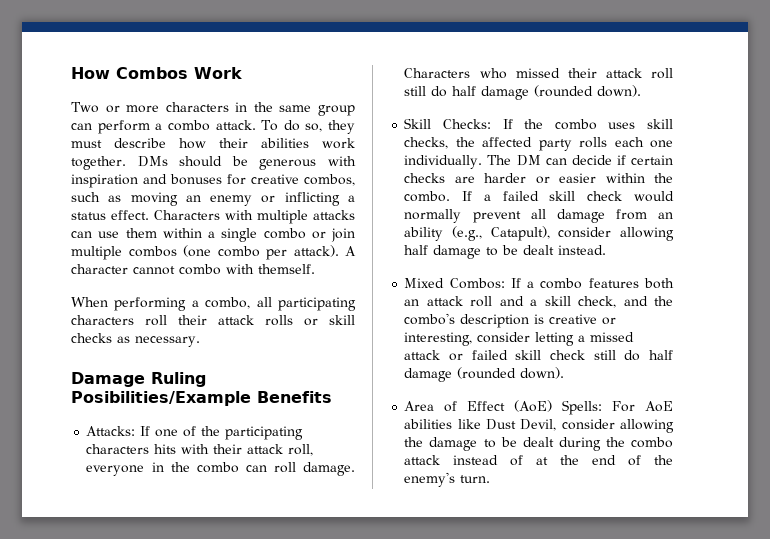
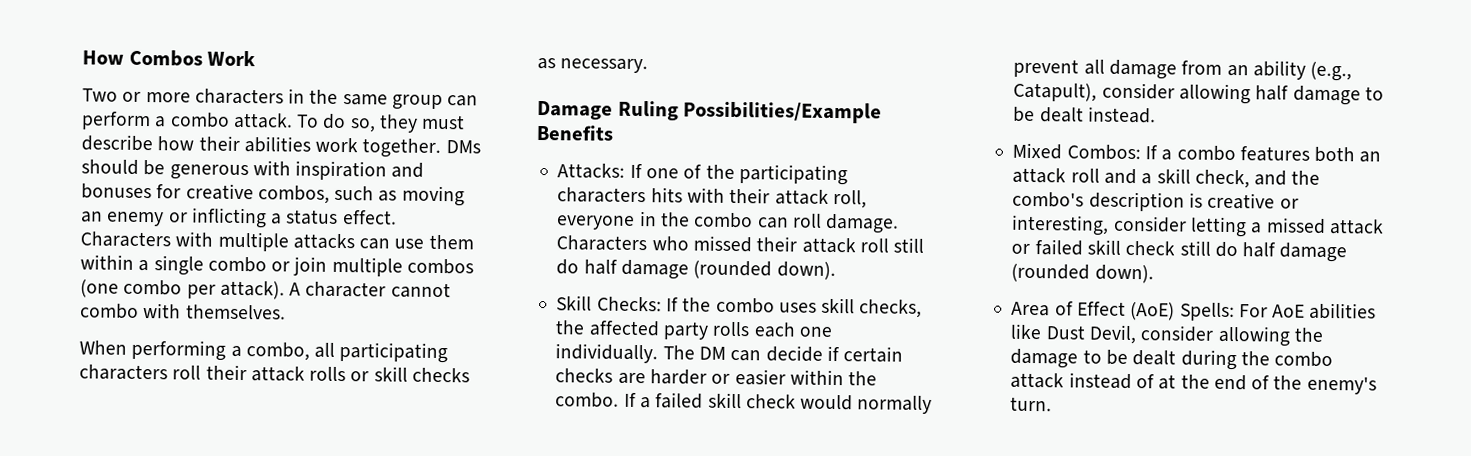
[258,264,315,274] themself. -> [185,304,286,320] themselves.
[71,391,251,406] Posibilities/Example -> [683,101,883,124] Possibilities/Example

